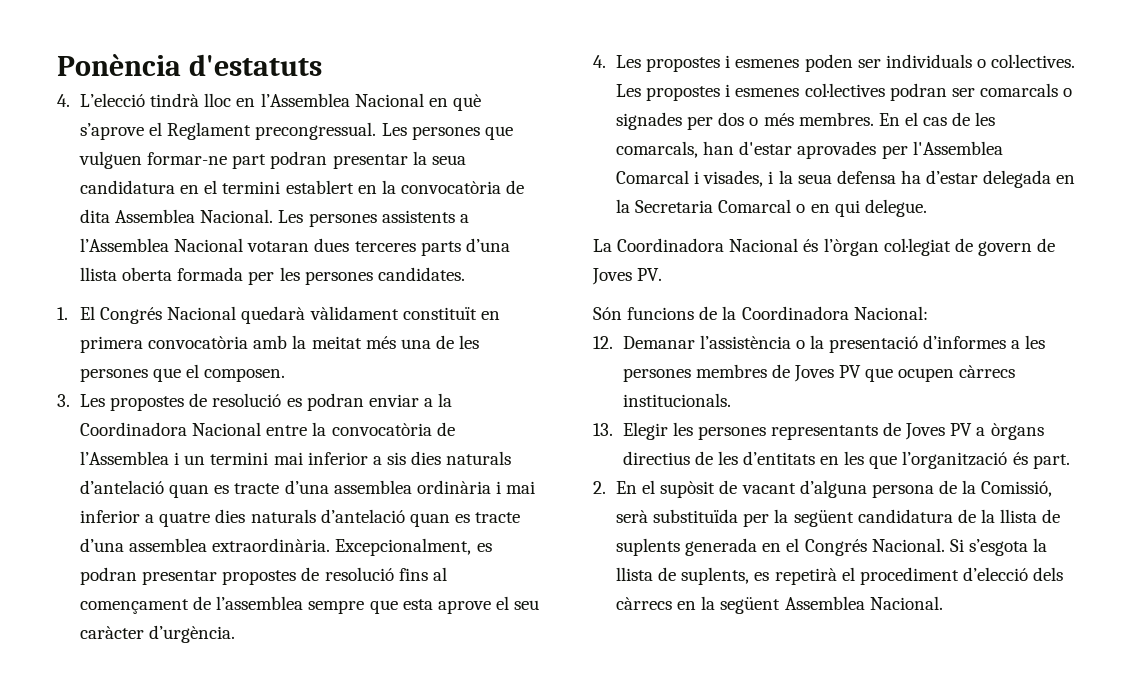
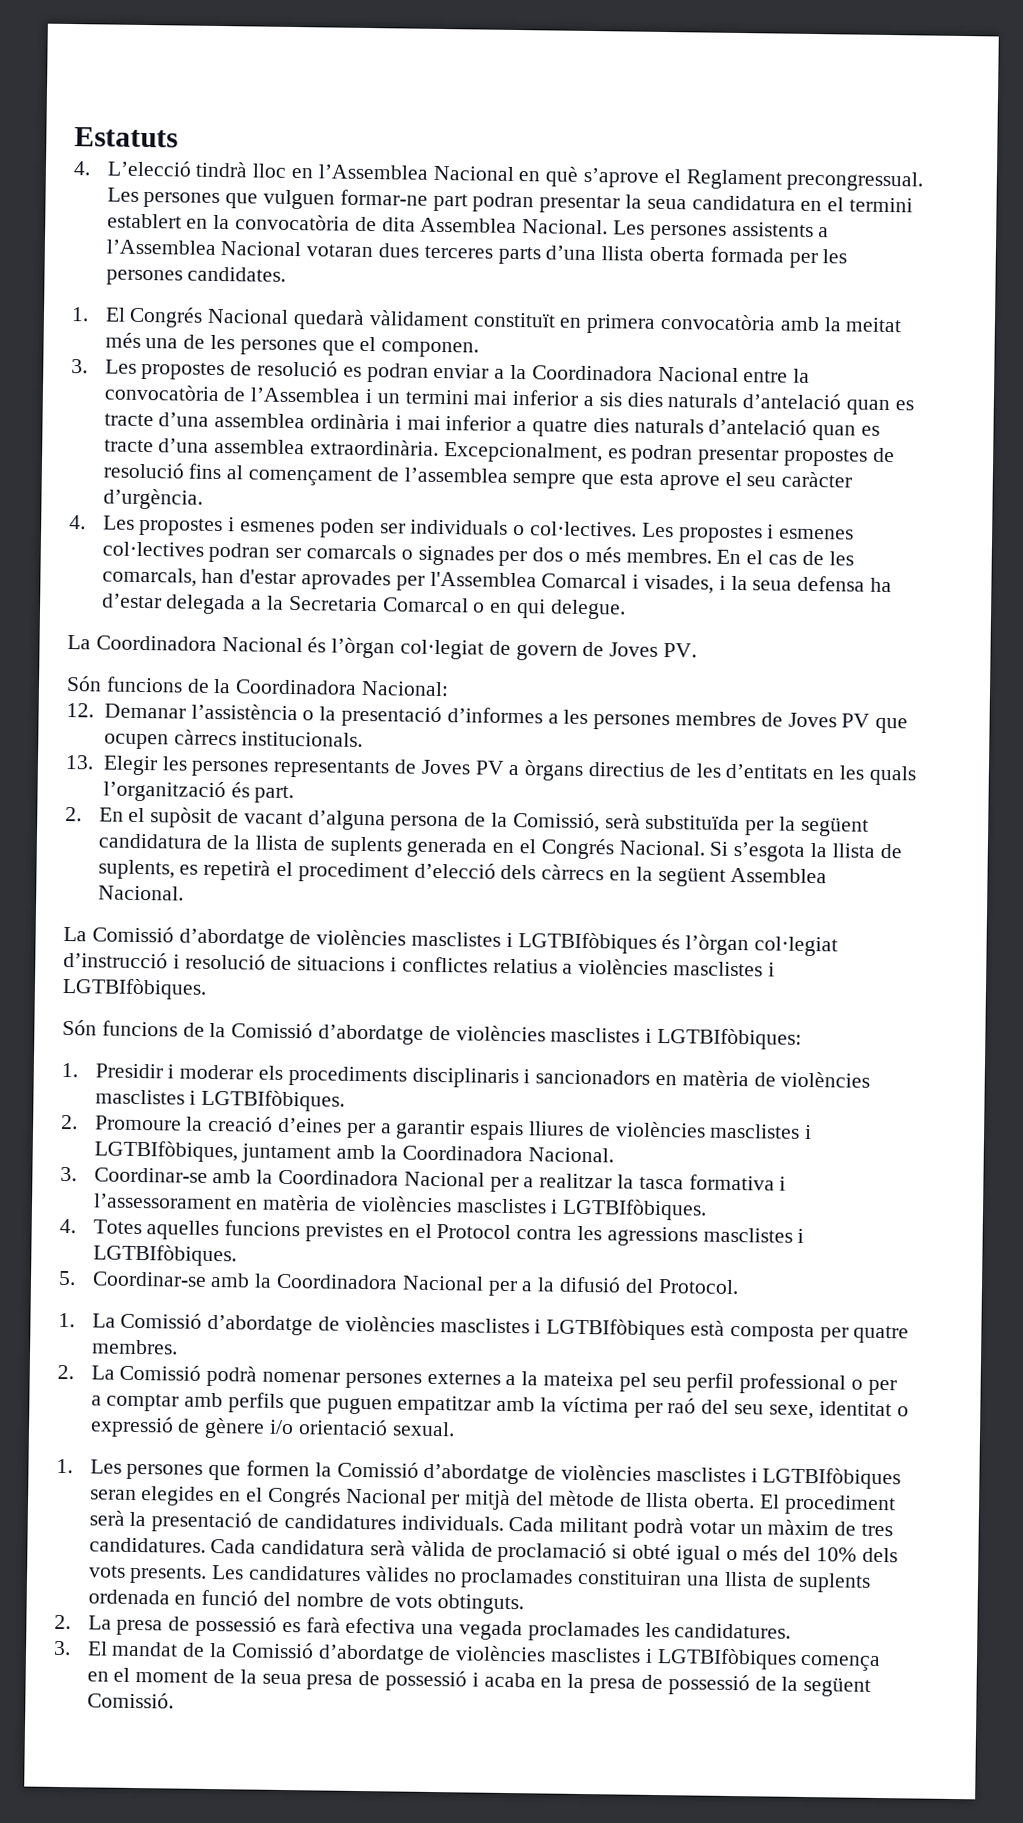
[57,54,323,76] Ponència d'estatuts -> [74,127,178,148] Estatuts
[204,368,286,382] composen. -> [381,341,480,358] componen.
[1056,175,1076,184] en -> [251,599,263,610] a
[869,455,898,469] que -> [868,765,916,786] quals
(943, 603) none -> [63,926,839,957] [63,951,775,977] [62,977,207,1000] [62,1019,803,1050] [61,1062,871,1089] [94,1089,346,1112] [61,1114,813,1141] [93,1140,614,1164] [60,1166,787,1193] [92,1193,708,1221] [59,1218,805,1247] [92,1244,237,1267] [58,1270,739,1297] [58,1312,910,1344] [91,1339,178,1355] [57,1364,897,1396] [90,1392,909,1420] [89,1416,455,1439] [56,1458,902,1490] [89,1486,896,1516] [88,1510,894,1539] [88,1537,898,1565] [88,1565,872,1593] [87,1589,525,1615] [54,1614,792,1642] [53,1640,882,1672] [86,1667,872,1697] [86,1692,174,1709] // La Comissió d’abordatge de violències masclistes i LGTBIfòbiques és l’òrgan col·legiat d’instrucció i resolució de situacions i conflictes relatius a violències masclistes i LGTBIfòbiques. // Són funcions de la Comissió d’abordatge de violències masclistes i LGTBIfòbiques: // 1. Presidir i moderar els procediments disciplinaris i sancionadors en matèria de violències masclistes i LGTBIfòbiques. // 2. Promoure la creació d’eines per a garantir espais lliures de violències masclistes i LGTBIfòbiques, juntament amb la Coordinadora Nacional. // 3. Coordinar-se amb la Coordinadora Nacional per a realitzar la tasca formativa i l’assessorament en matèria de violències masclistes i LGTBIfòbiques. // 4. Totes aquelles funcions previstes en el Protocol contra les agressions masclistes i LGTBIfòbiques. // 5. Coordinar-se amb la Coordinadora Nacional per a la difusió del Protocol. // 1. La Comissió d’abordatge de violències masclistes i LGTBIfòbiques està composta per quatre membres. // 2. La Comissió podrà nomenar persones externes a la mateixa pel seu perfil professional o per a comptar amb perfils que puguen empatitzar amb la víctima per raó del seu sexe, identitat o expressió de gènere i/o orientació sexual. // 1. Les persones que formen la Comissió d’abordatge de violències masclistes i LGTBIfòbiques seran elegides en el Congrés Nacional per mitjà del mètode de llista oberta. El procediment serà la presentació de candidatures individuals. Cada militant podrà votar un màxim de tres candidatures. Cada candidatura serà vàlida de proclamació si obté igual o més del 10% dels vots presents. Les candidatures vàlides no proclamades constituiran una llista de suplents ordenada en funció del nombre de vots obtinguts. // 2. La presa de possessió es farà efectiva una vegada proclamades les candidatures. // 3. El mandat de la Comissió d’abordatge de violències masclistes i LGTBIfòbiques comença en el moment de la seua presa de possessió i acaba en la presa de possessió de la següent Comissió.

